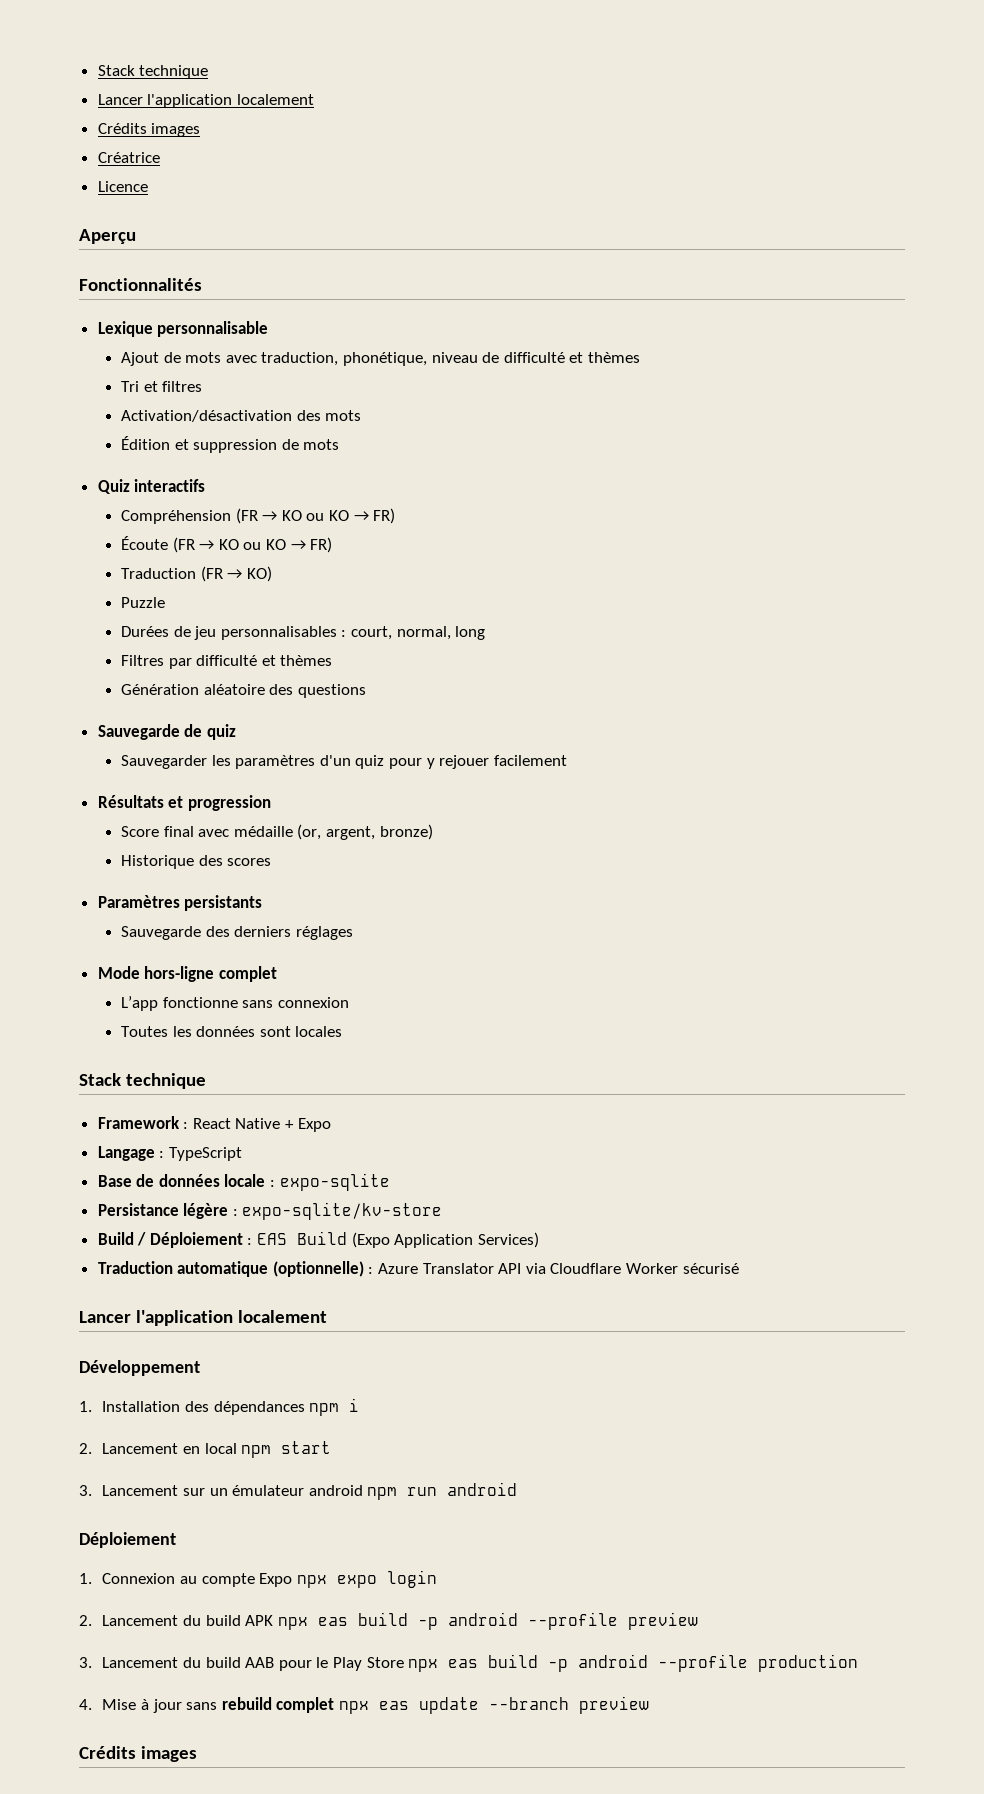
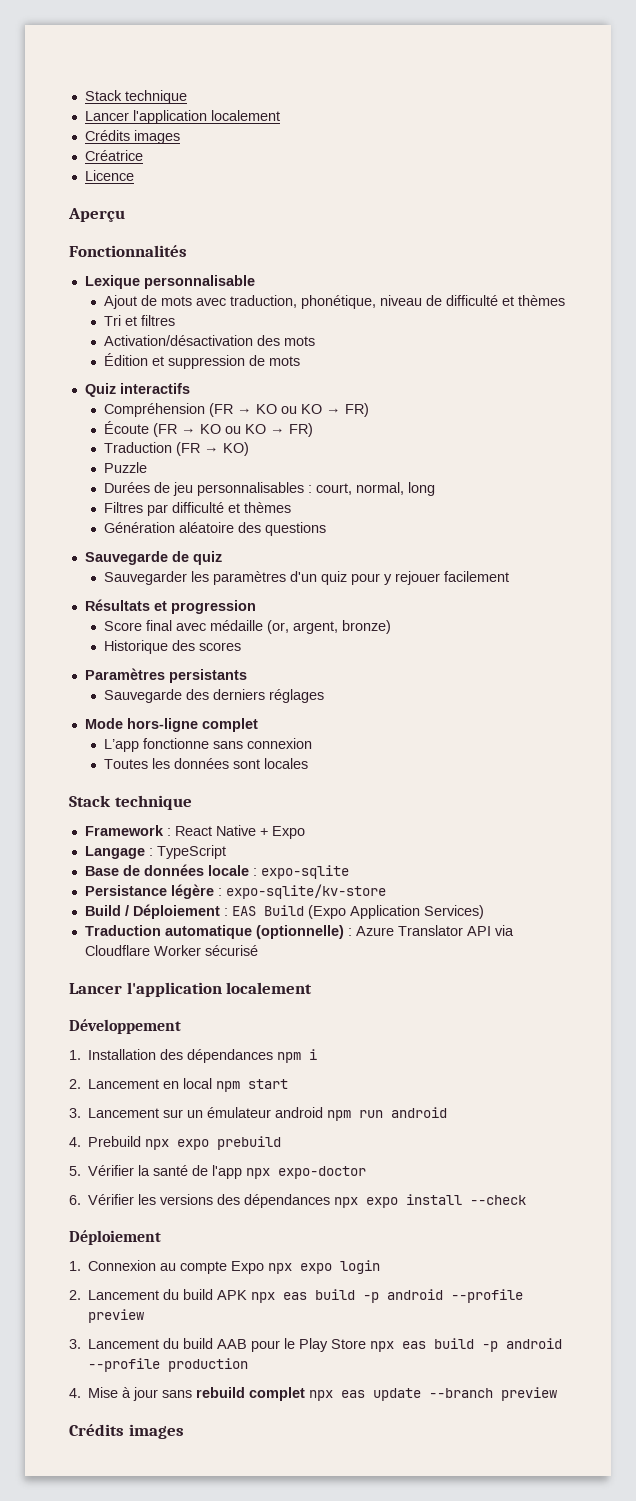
(518, 1489) none -> [69,1136,282,1150] [69,1165,367,1179] [69,1194,527,1208] // 4. Prebuild npx expo prebuild // 5. Vérifier la santé de l'app npx expo-doctor // 6. Vérifier les versions des dépendances npx expo install --check

